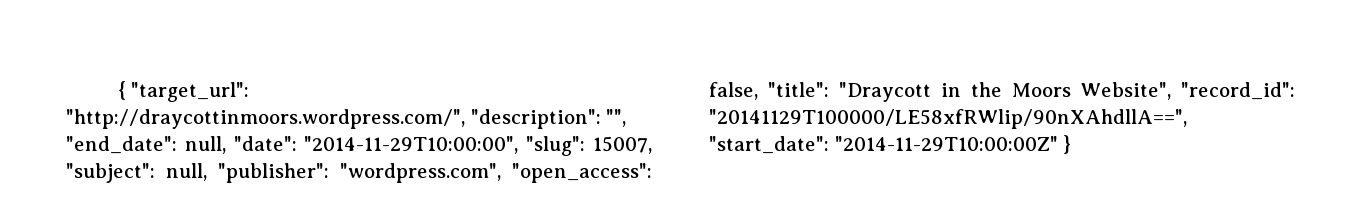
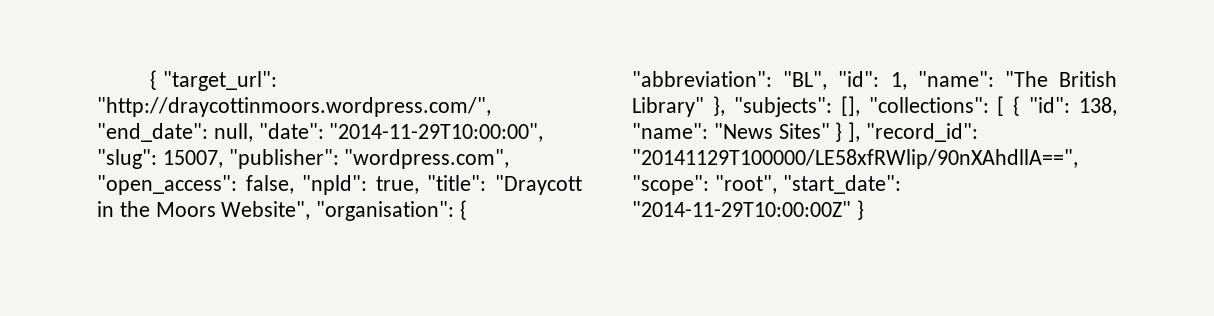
[470,109,627,129] "description": "", -> (491, 107) none
[66,163,207,183] "subject": null, -> (223, 159) none
(758, 91) none -> [302,175,419,195] "npld": true,
[1181,82,1295,100] [709,109,1187,129] "record_id": "20141129T100000/LE58xfRWlip/90nXAhdllA==", -> [316,200,468,221] [632,71,1117,90] [632,96,1117,117] [632,122,979,142] [632,149,1078,169] [632,175,777,195] "organisation": { "abbreviation": "BL", "id": 1, "name": "The British Library" }, "subjects": [], "collections": [ { "id": 138, "name": "News Sites" } ], "record_id": "20141129T100000/LE58xfRWlip/90nXAhdllA==", "scope": "root",

